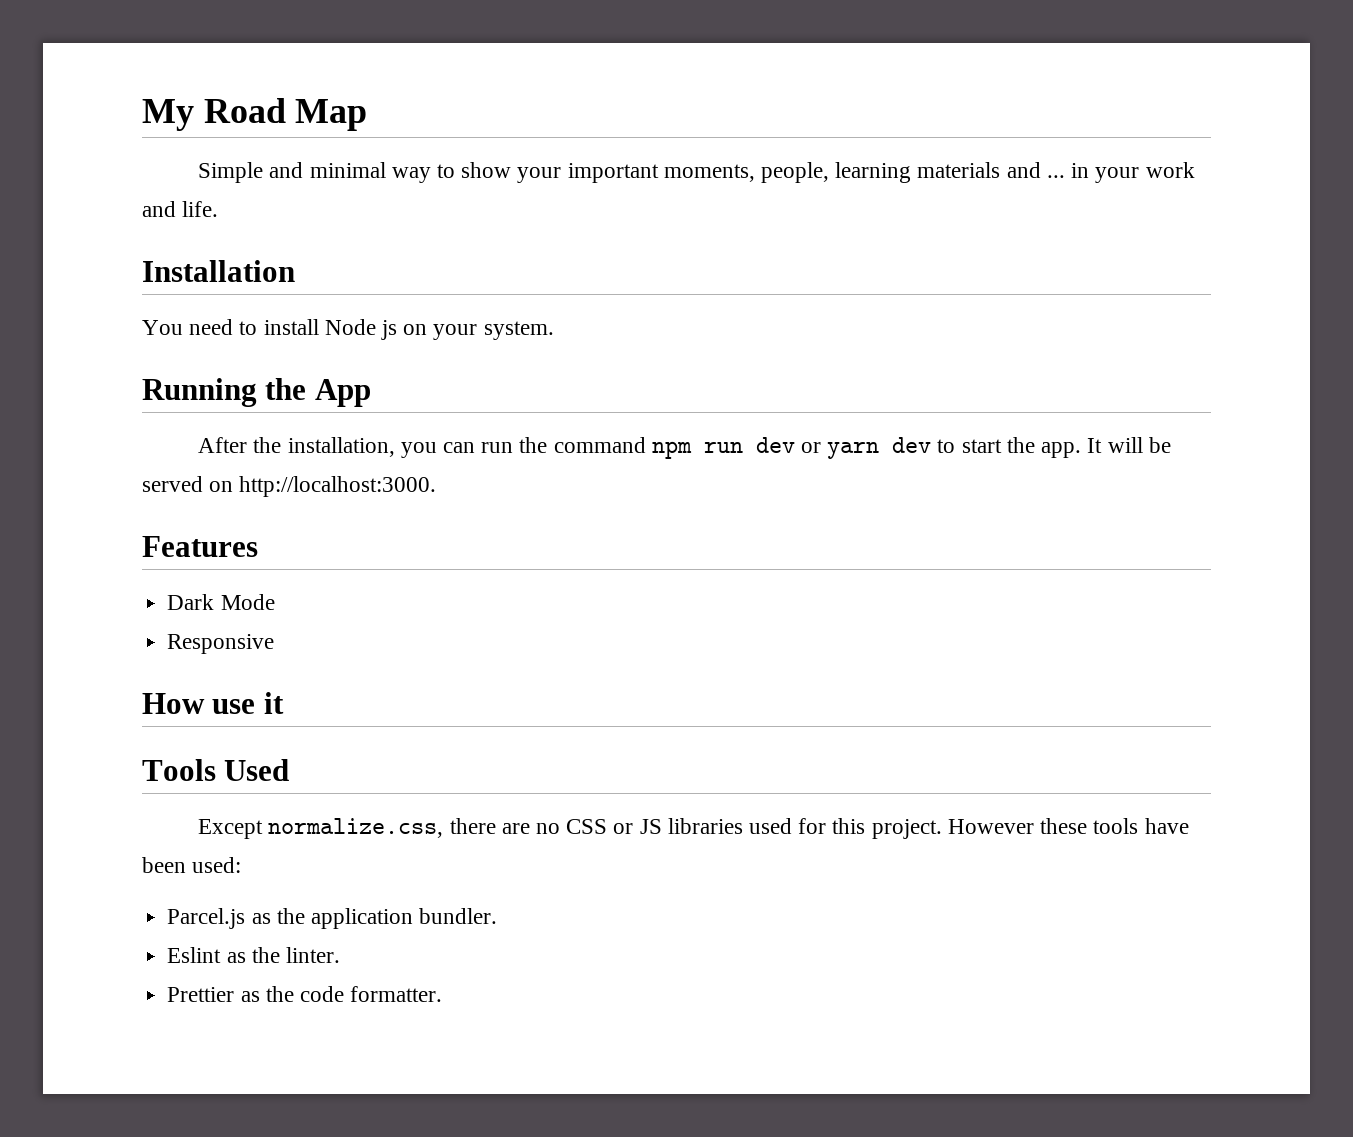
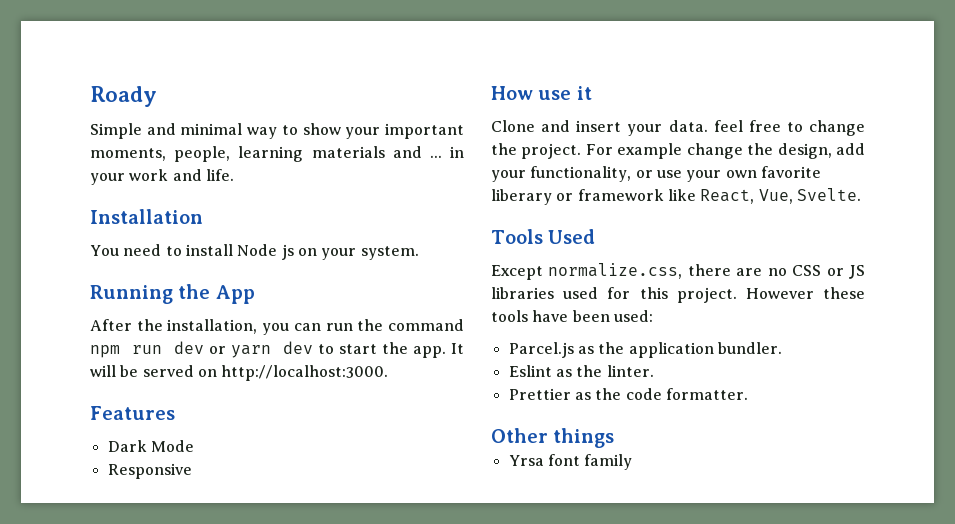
[142,98,368,131] My Road Map -> [90,86,157,107] Roady
(284, 703) none -> [491,120,865,136] [491,143,865,159] [491,166,821,182] [491,188,861,205] // Clone and insert your data. feel free to change the project. For example change the design, add your functionality, or use your own favorite liberary or framework like React, Vue, Svelte.
(443, 994) none -> [491,428,615,448] [508,454,633,470] // Other things // Yrsa font family

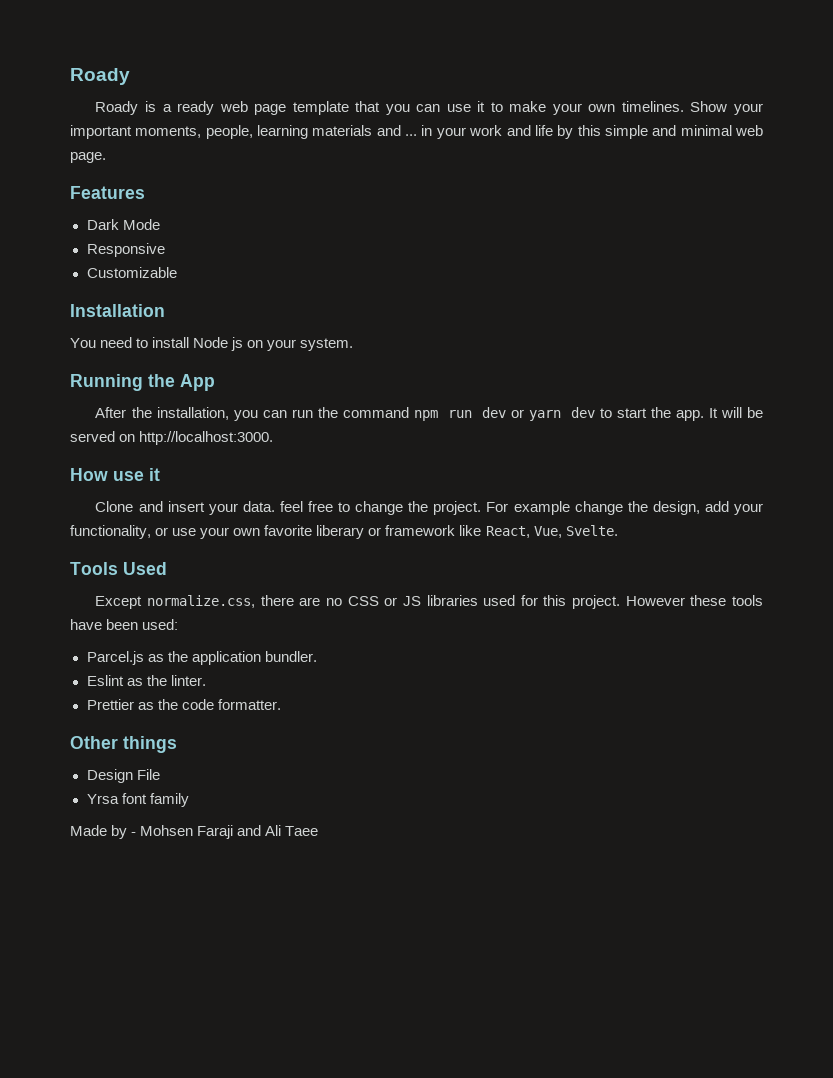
[90,123,341,139] Simple and minimal way to show -> [95,101,728,115] Roady is a ready web page template that you can use it to make your own timelines. Show
[205,169,234,181] life. -> [534,125,764,139] [70,152,106,163] [70,186,145,199] [86,219,160,230] [86,243,165,257] [86,267,177,278] life by this simple and minimal web page. // Features // Dark Mode // Responsive // Customizable
[90,406,175,420] [107,440,194,452] [107,463,192,479] // Features // Dark Mode // Responsive -> (274, 438) none
(615, 438) none -> [86,769,160,783] // Design File
(633, 462) none -> [70,825,319,839] // Made by - Mohsen Faraji and Ali Taee

